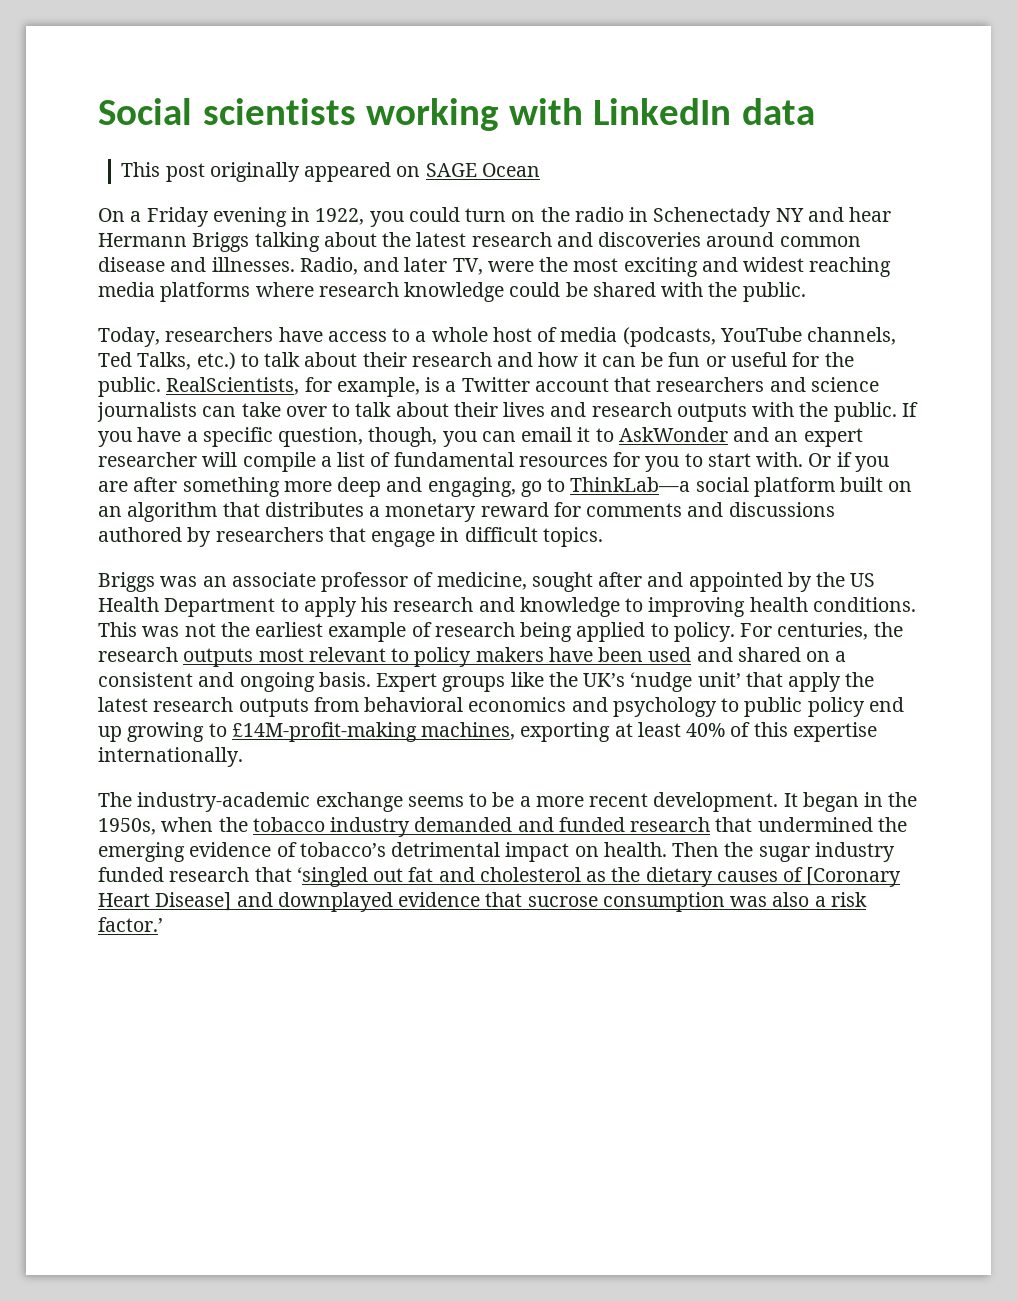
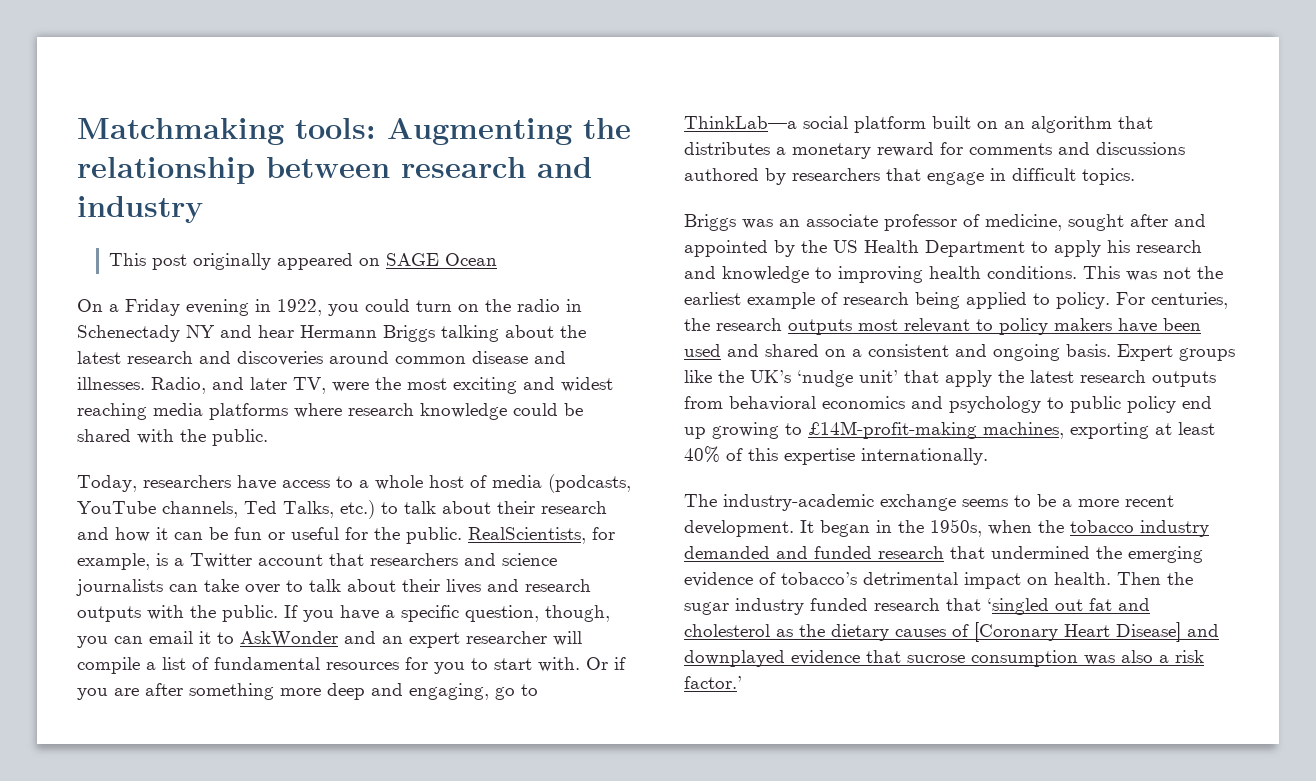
[98,98,815,131] Social scientists working with LinkedIn data -> [77,118,631,145] [77,157,592,184] [77,196,203,223] Matchmaking tools: Augmenting the relationship between research and industry

